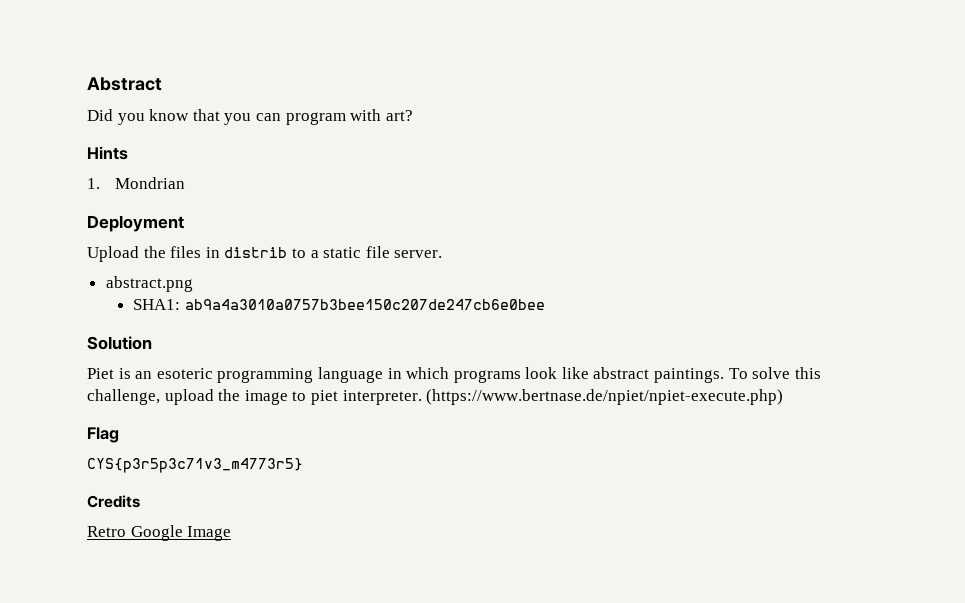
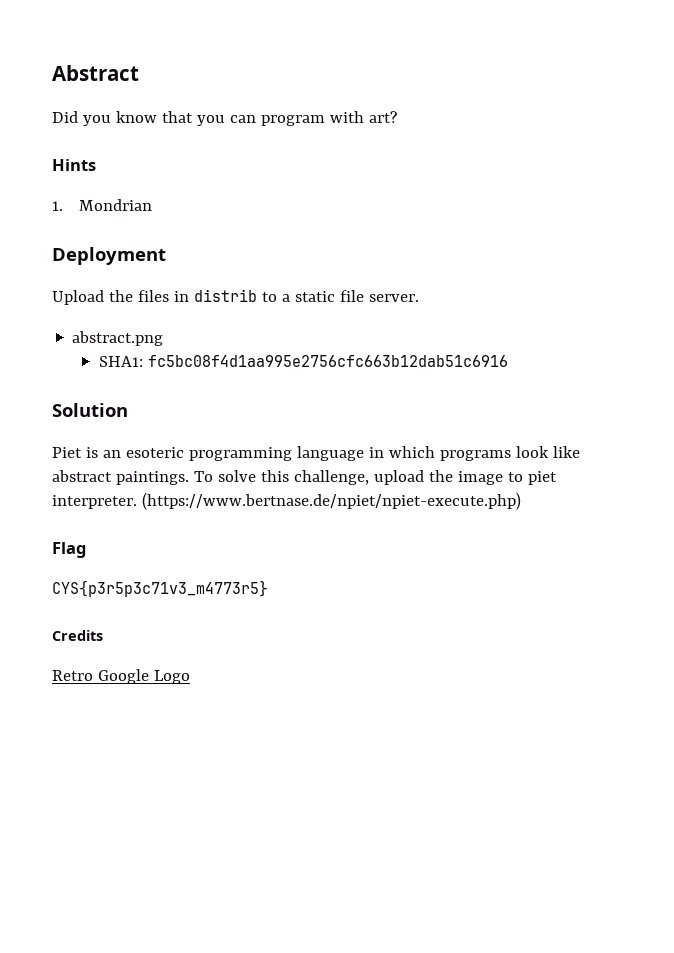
[184,299,545,310] ab9a4a3010a0757b3bee150c207de247cb6e0bee -> [147,355,508,367] fc5bc08f4d1aa995e2756cfc663b12dab51c6916
[187,526,232,541] Image -> [153,670,190,684] Logo

